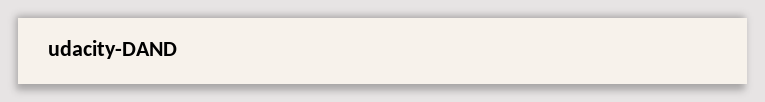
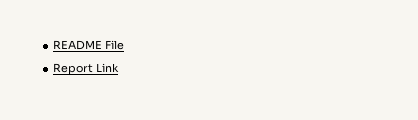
[48,40,177,59] udacity-DAND -> [53,40,125,50] [53,63,120,75] README File // Report Link

